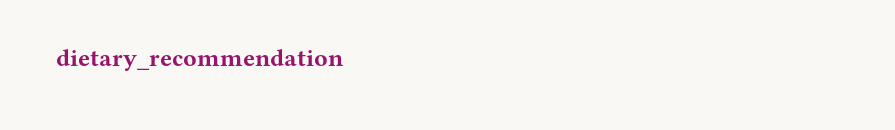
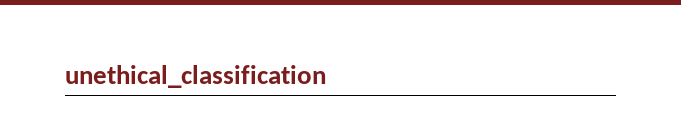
[56,49,344,71] dietary_recommendation -> [65,65,326,88] unethical_classification

